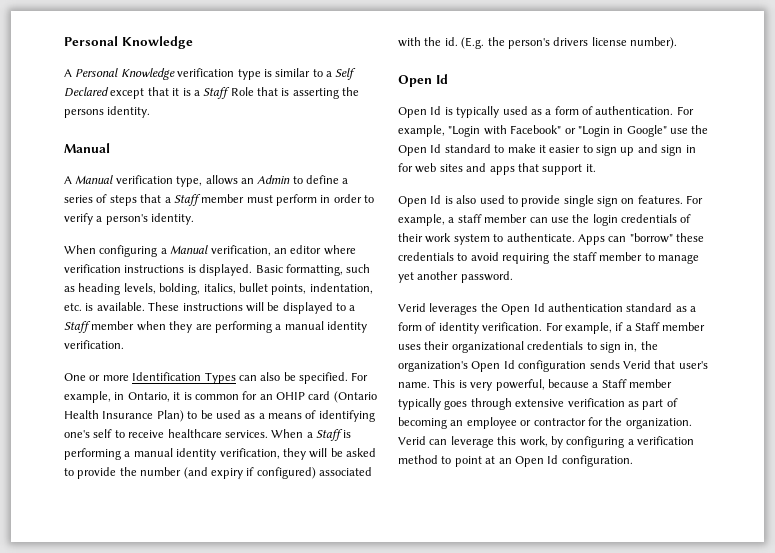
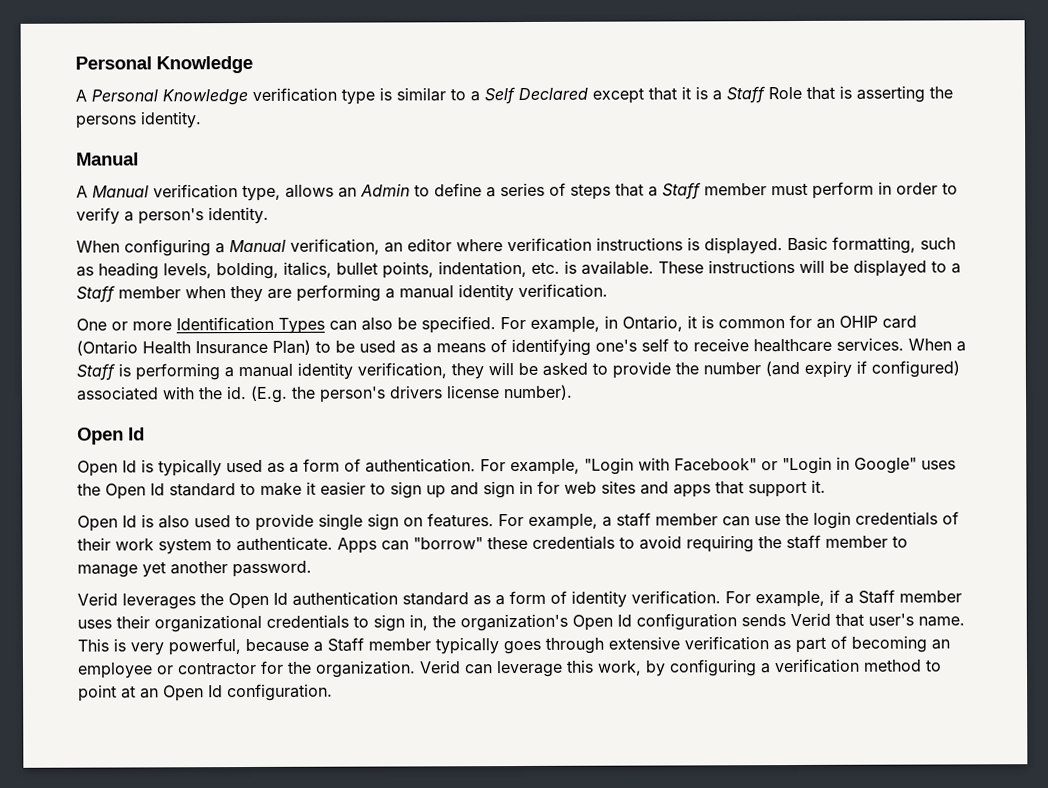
[670,128,688,134] use -> [921,460,956,470] uses

